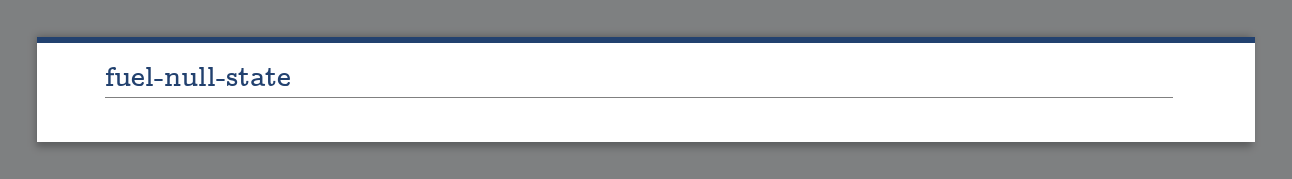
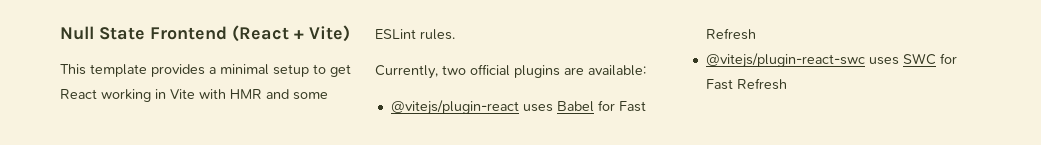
[105,67,291,86] fuel-null-state -> [60,25,350,42] [60,64,351,77] [60,89,328,102] [375,29,455,40] [375,64,646,79] [390,100,646,115] [705,28,756,40] [705,53,957,68] [705,78,787,90] Null State Frontend (React + Vite) // This template provides a minimal setup to get React working in Vite with HMR and some ESLint rules. // Currently, two official plugins are available: // @vitejs/plugin-react uses Babel for Fast Refresh // @vitejs/plugin-react-swc uses SWC for Fast Refresh

